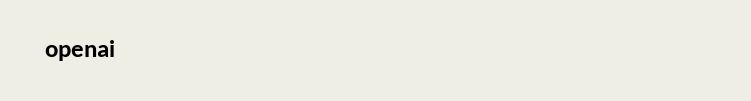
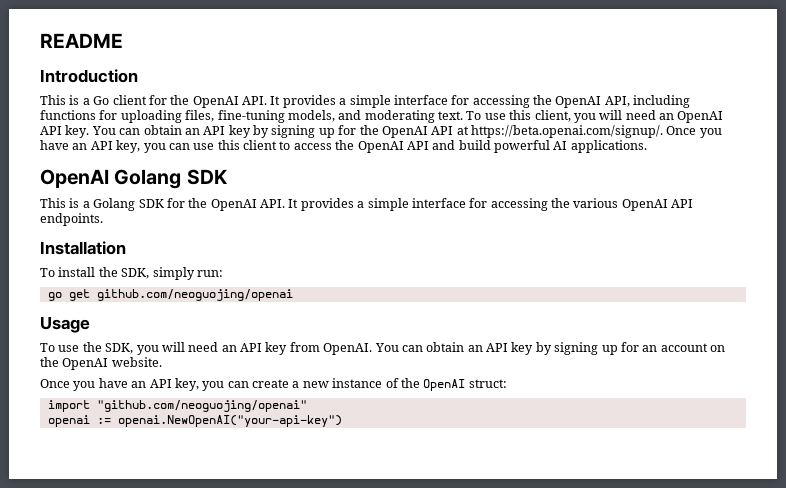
[45,40,115,61] openai -> [40,33,123,48] [40,69,138,83] [40,95,691,108] [40,110,724,123] [40,125,722,138] [40,140,647,153] [40,169,228,189] [40,198,694,211] [40,213,103,226] [40,241,126,255] [40,267,223,280] [47,289,293,301] [40,316,90,333] [40,342,725,355] [40,357,162,370] [40,378,507,391] [47,400,307,412] [47,415,342,427] README // Introduction // This is a Go client for the OpenAI API. It provides a simple interface for accessing the OpenAI API, including functions for uploading files, fine-tuning models, and moderating text. To use this client, you will need an OpenAI API key. You can obtain an API key by signing up for the OpenAI API at https://beta.openai.com/signup/. Once you have an API key, you can use this client to access the OpenAI API and build powerful AI applications. // OpenAI Golang SDK // This is a Golang SDK for the OpenAI API. It provides a simple interface for accessing the various OpenAI API endpoints. // Installation // To install the SDK, simply run: // go get github.com/neoguojing/openai // Usage // To use the SDK, you will need an API key from OpenAI. You can obtain an API key by signing up for an account on the OpenAI website. // Once you have an API key, you can create a new instance of the OpenAI struct: // import "github.com/neoguojing/openai" // openai := openai.NewOpenAI("your-api-key")

